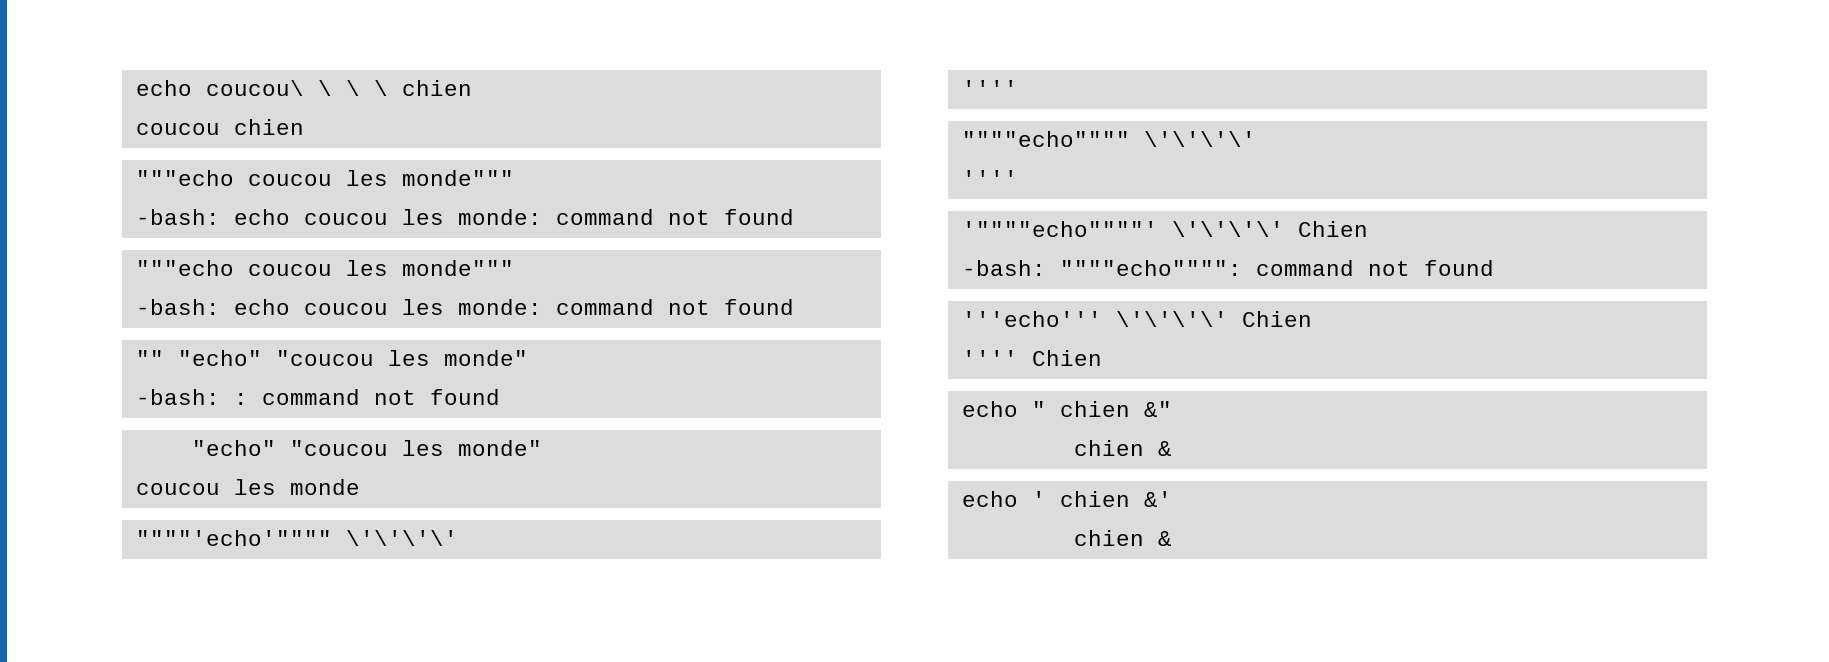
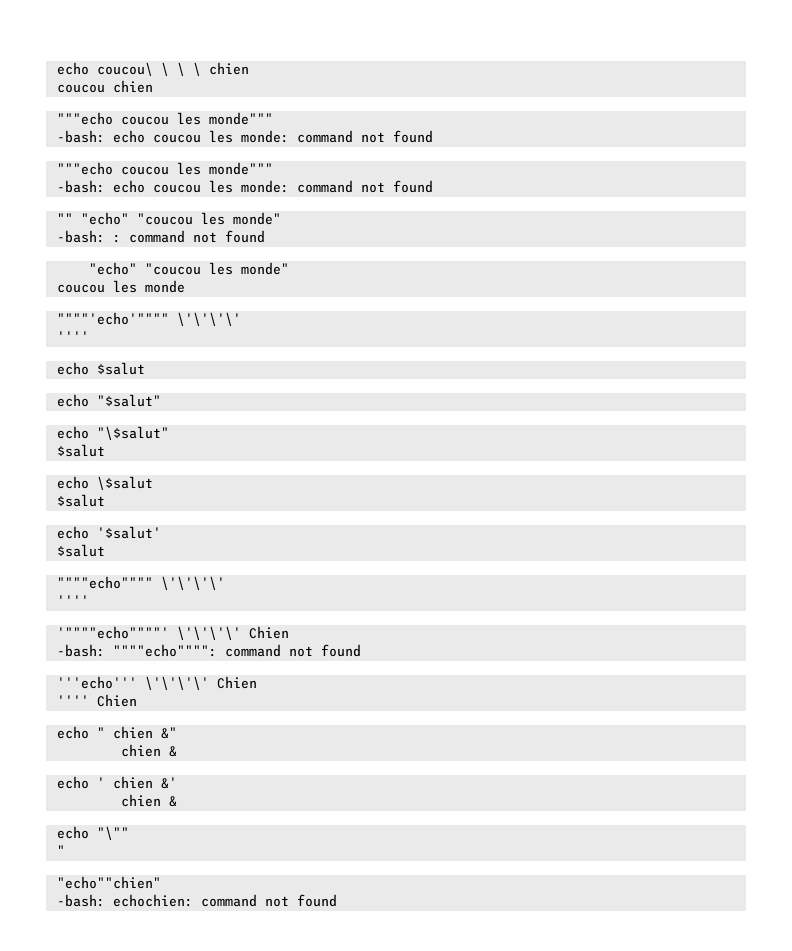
(1018, 88) none -> [56,362,145,375] [56,394,161,407] [56,426,169,440] [56,444,105,457] [56,476,153,490] [56,494,105,507] [56,526,161,539] [56,544,105,557] // echo $salut // echo "$salut" // echo "\$salut" // $salut // echo \$salut // $salut // echo '$salut' // $salut
(1172, 538) none -> [56,826,129,840] [56,845,65,856] [56,876,161,889] [56,894,337,907] // echo "\"" // " // "echo""chien" // -bash: echochien: command not found

